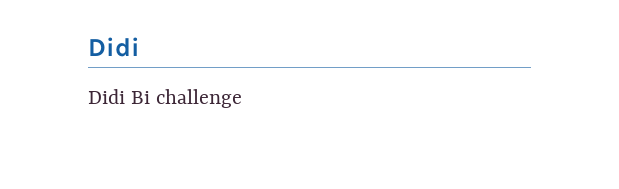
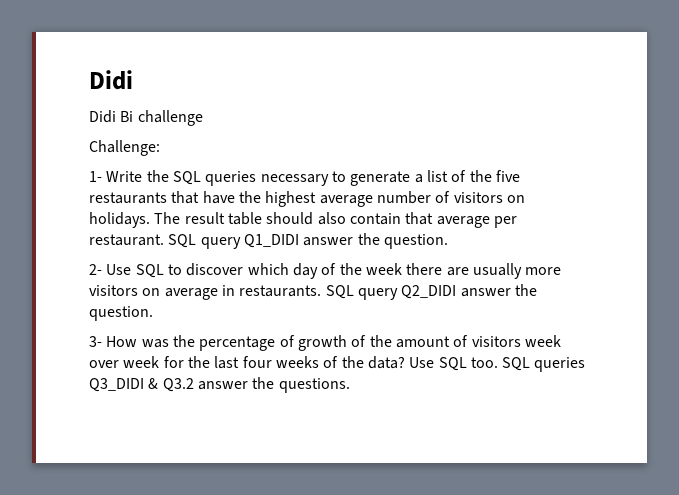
(243, 98) none -> [89,140,160,156] [89,170,520,186] [89,191,525,207] [89,212,517,228] [89,233,448,249] [89,263,562,279] [89,284,537,300] [89,306,153,321] [89,335,561,351] [89,356,586,372] [89,377,350,393] // Challenge: // 1- Write the SQL queries necessary to generate a list of the five restaurants that have the highest average number of visitors on holidays. The result table should also contain that average per restaurant. SQL query Q1_DIDI answer the question. // 2- Use SQL to discover which day of the week there are usually more visitors on average in restaurants. SQL query Q2_DIDI answer the question. // 3- How was the percentage of growth of the amount of visitors week over week for the last four weeks of the data? Use SQL too. SQL queries Q3_DIDI & Q3.2 answer the questions.

